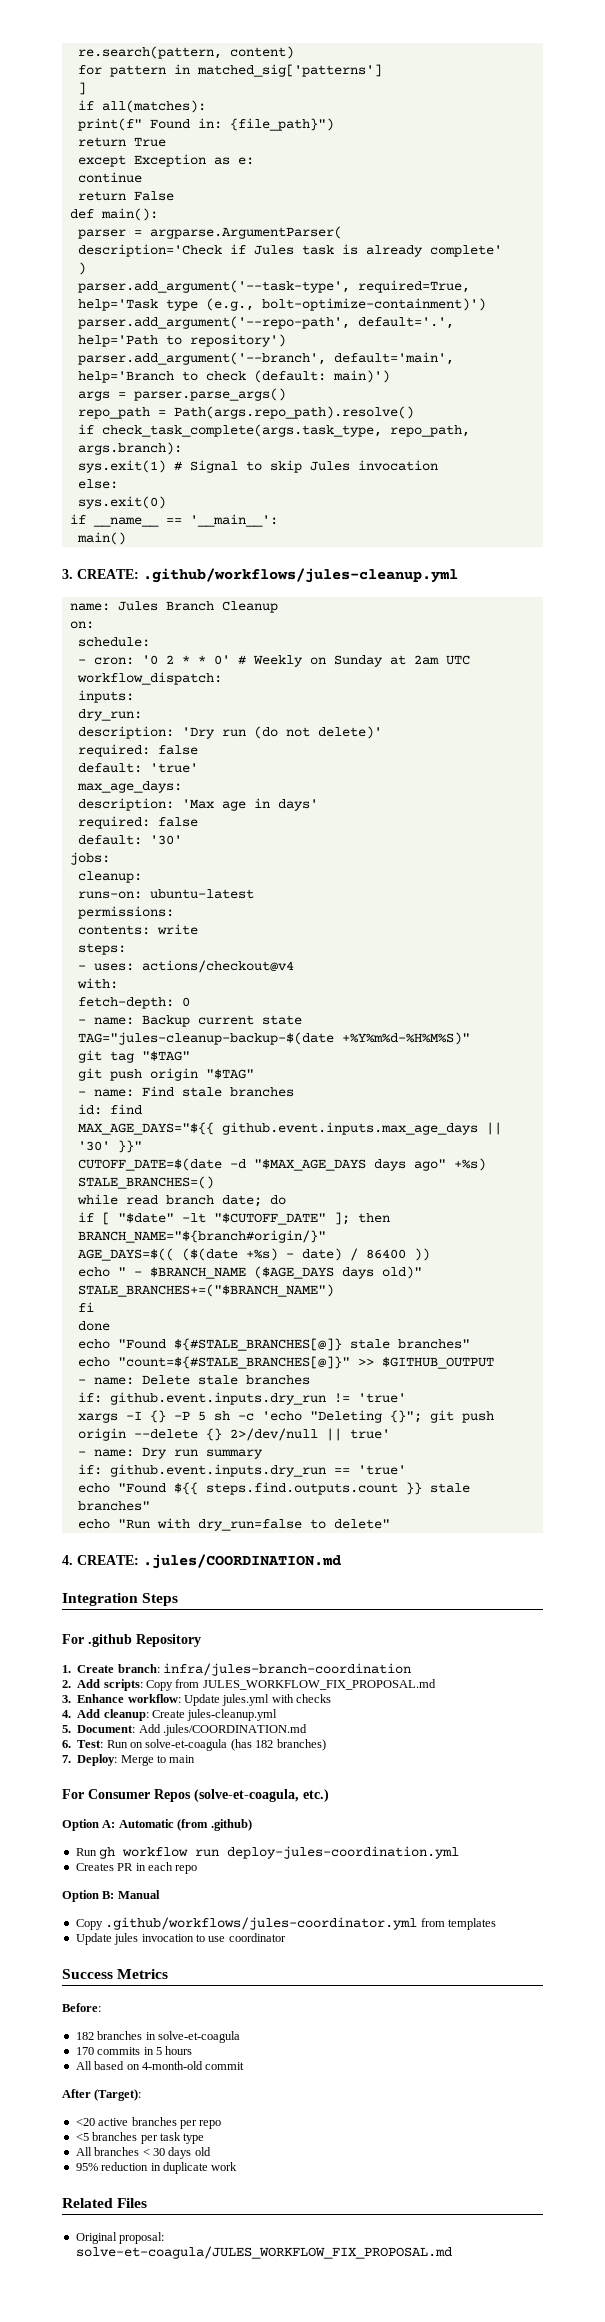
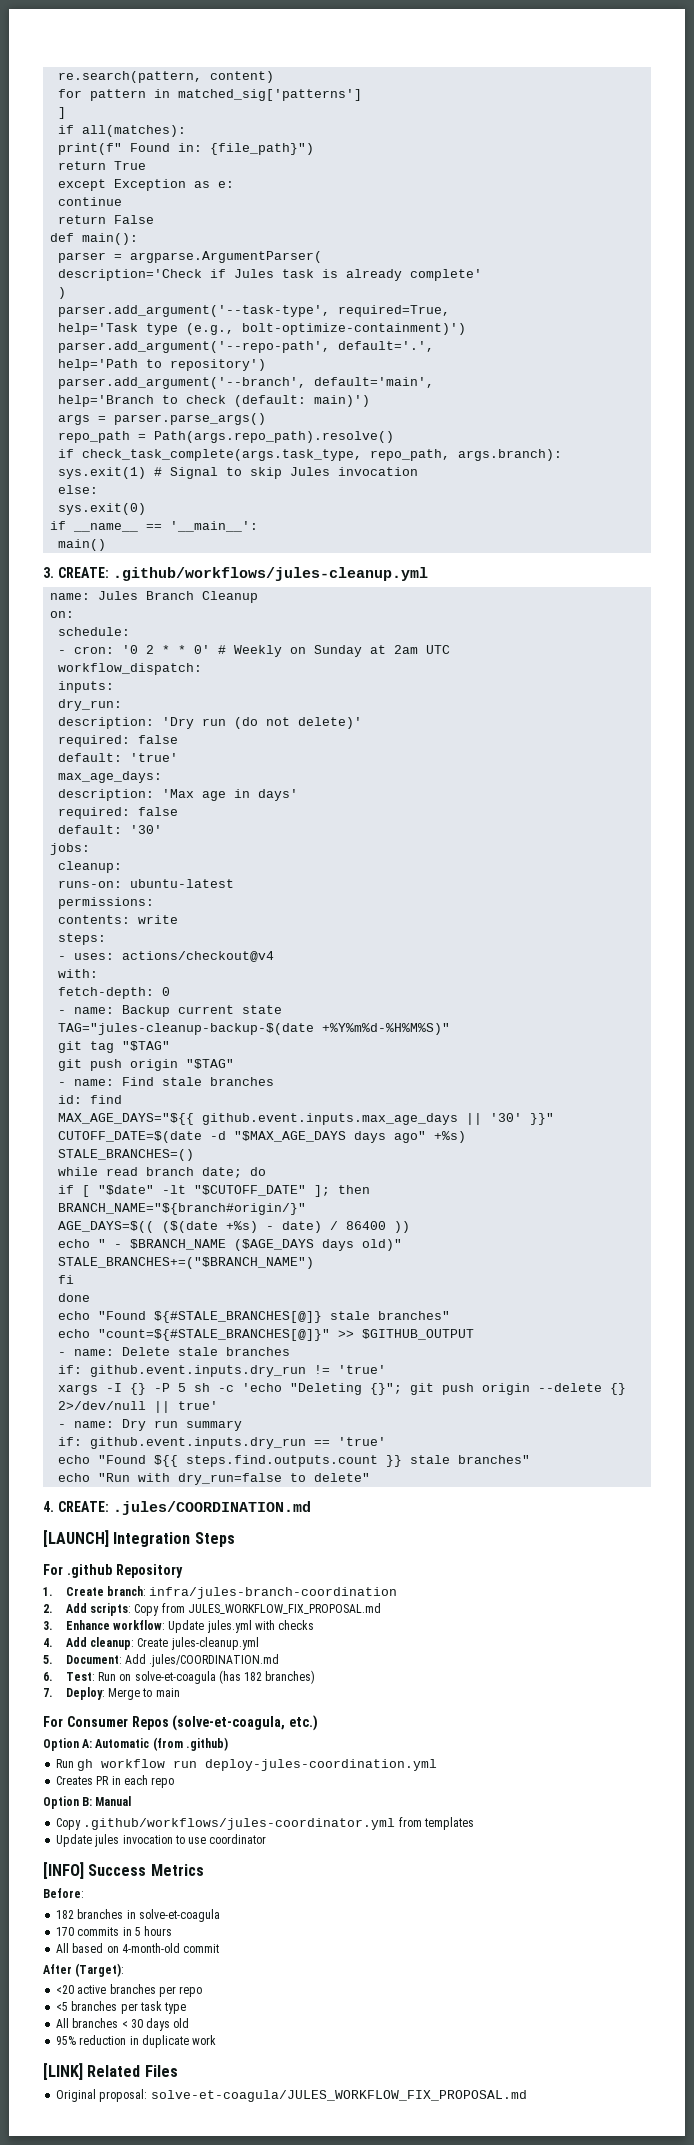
(341, 1561) none -> [43,1530,109,1547] [LAUNCH]
(286, 1937) none -> [43,1862,84,1879] [INFO]
(238, 2166) none -> [43,2063,83,2080] [LINK]

